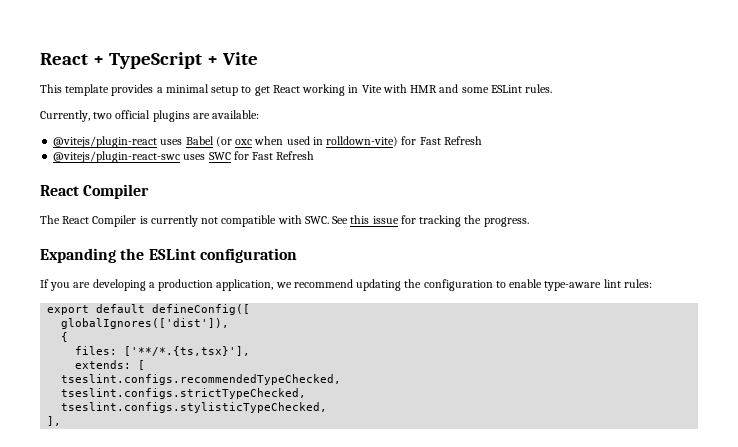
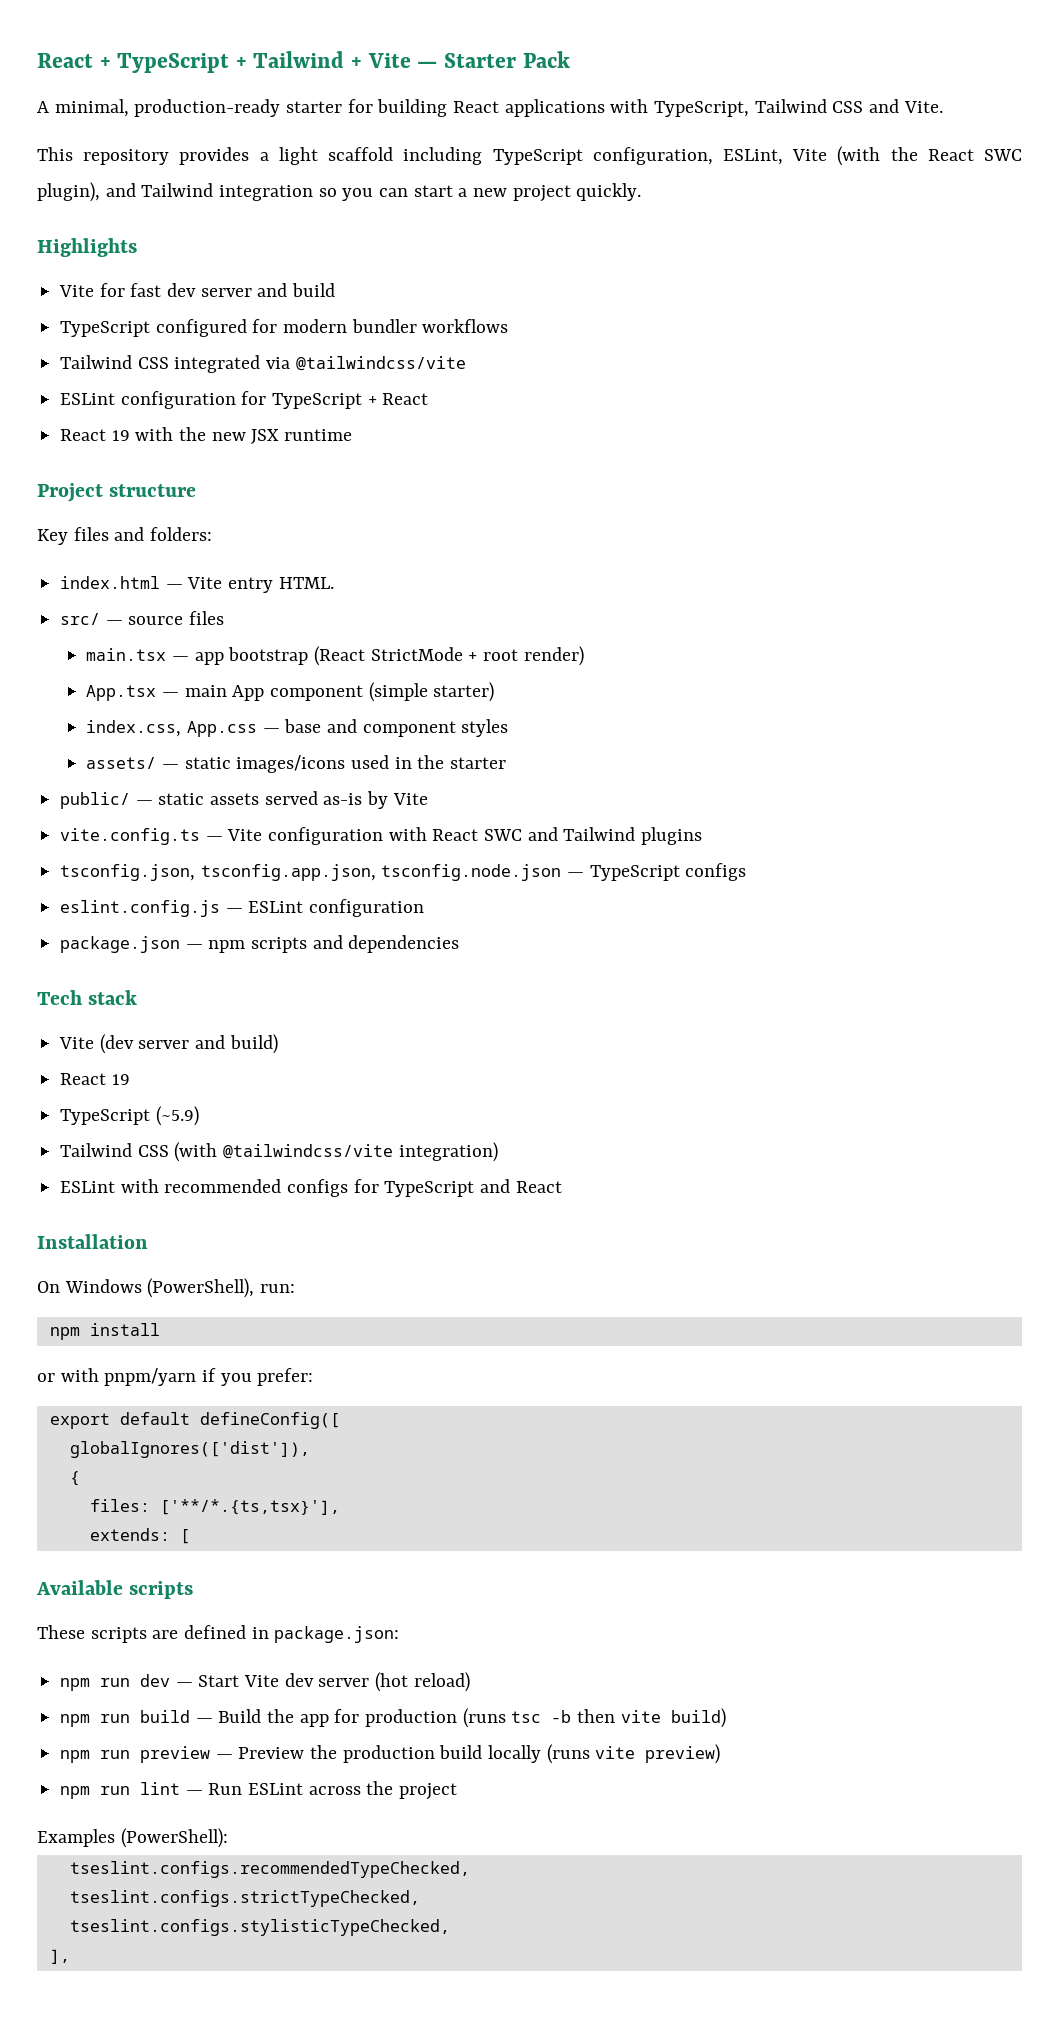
[221,52,258,65] [40,84,553,96] [40,110,260,122] [53,136,482,148] [53,151,315,163] [40,184,150,199] [40,215,529,227] [40,248,297,263] [40,279,652,291] Vite // This template provides a minimal setup to get React working in Vite with HMR and some ESLint rules. // Currently, two official plugins are available: // @vitejs/plugin-react uses Babel (or oxc when used in rolldown-vite) for Fast Refresh // @vitejs/plugin-react-swc uses SWC for Fast Refresh // React Compiler // The React Compiler is currently not compatible with SWC. See this issue for tracking the progress. // Expanding the ESLint configuration // If you are developing a production application, we recommend updating the configuration to enable type-aware lint rules: -> [253,51,570,68] [37,99,943,117] [37,146,1022,166] [37,182,642,202] [37,238,137,257] [59,283,336,297] [60,319,509,337] [60,355,466,373] [60,391,429,409] [60,427,353,444] [37,483,197,502] [37,527,213,545] [60,576,334,593] [60,611,225,625] [86,646,584,666] [86,682,495,702] [86,719,509,737] [86,755,507,773] [60,791,428,809] [60,827,703,845] [60,863,747,881] [60,899,425,917] [60,935,460,953] [37,990,138,1005] [59,1034,278,1054] [60,1073,130,1085] [60,1106,199,1126] [60,1142,498,1162] [60,1179,562,1197] [37,1234,148,1249] [37,1278,296,1298] [49,1323,160,1340] [37,1368,314,1386] Tailwind + Vite — Starter Pack // A minimal, production-ready starter for building React applications with TypeScript, Tailwind CSS and Vite. // This repository provides a light scaffold including TypeScript configuration, ESLint, Vite (with the React SWC plugin), and Tailwind integration so you can start a new project quickly. // Highlights // Vite for fast dev server and build // TypeScript configured for modern bundler workflows // Tailwind CSS integrated via @tailwindcss/vite // ESLint configuration for TypeScript + React // React 19 with the new JSX runtime // Project structure // Key files and folders: // index.html — Vite entry HTML. // src/ — source files // main.tsx — app bootstrap (React StrictMode + root render) // App.tsx — main App component (simple starter) // index.css, App.css — base and component styles // assets/ — static images/icons used in the starter // public/ — static assets served as-is by Vite // vite.config.ts — Vite configuration with React SWC and Tailwind plugins // tsconfig.json, tsconfig.app.json, tsconfig.node.json — TypeScript configs // eslint.config.js — ESLint configuration // package.json — npm scripts and dependencies // Tech stack // Vite (dev server and build) // React 19 // TypeScript (~5.9) // Tailwind CSS (with @tailwindcss/vite integration) // ESLint with recommended configs for TypeScript and React // Installation // On Windows (PowerShell), run: // npm install // or with pnpm/yarn if you prefer:
(146, 365) none -> [36,1580,194,1599] [37,1625,400,1643] [60,1672,470,1692] [60,1708,726,1728] [60,1744,721,1764] [60,1781,458,1800] [37,1828,228,1848] // Available scripts // These scripts are defined in package.json: // npm run dev — Start Vite dev server (hot reload) // npm run build — Build the app for production (runs tsc -b then vite build) // npm run preview — Preview the production build locally (runs vite preview) // npm run lint — Run ESLint across the project // Examples (PowerShell):

